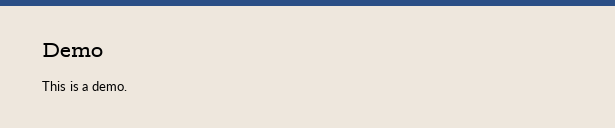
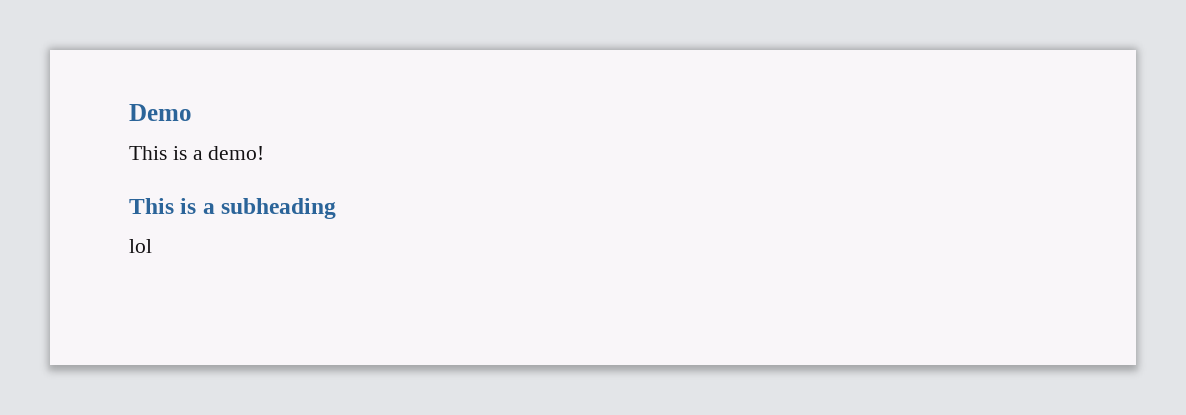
[91,81,127,91] demo. -> [208,146,265,160] [129,198,337,219] [129,239,152,253] demo! // This is a subheading // lol

